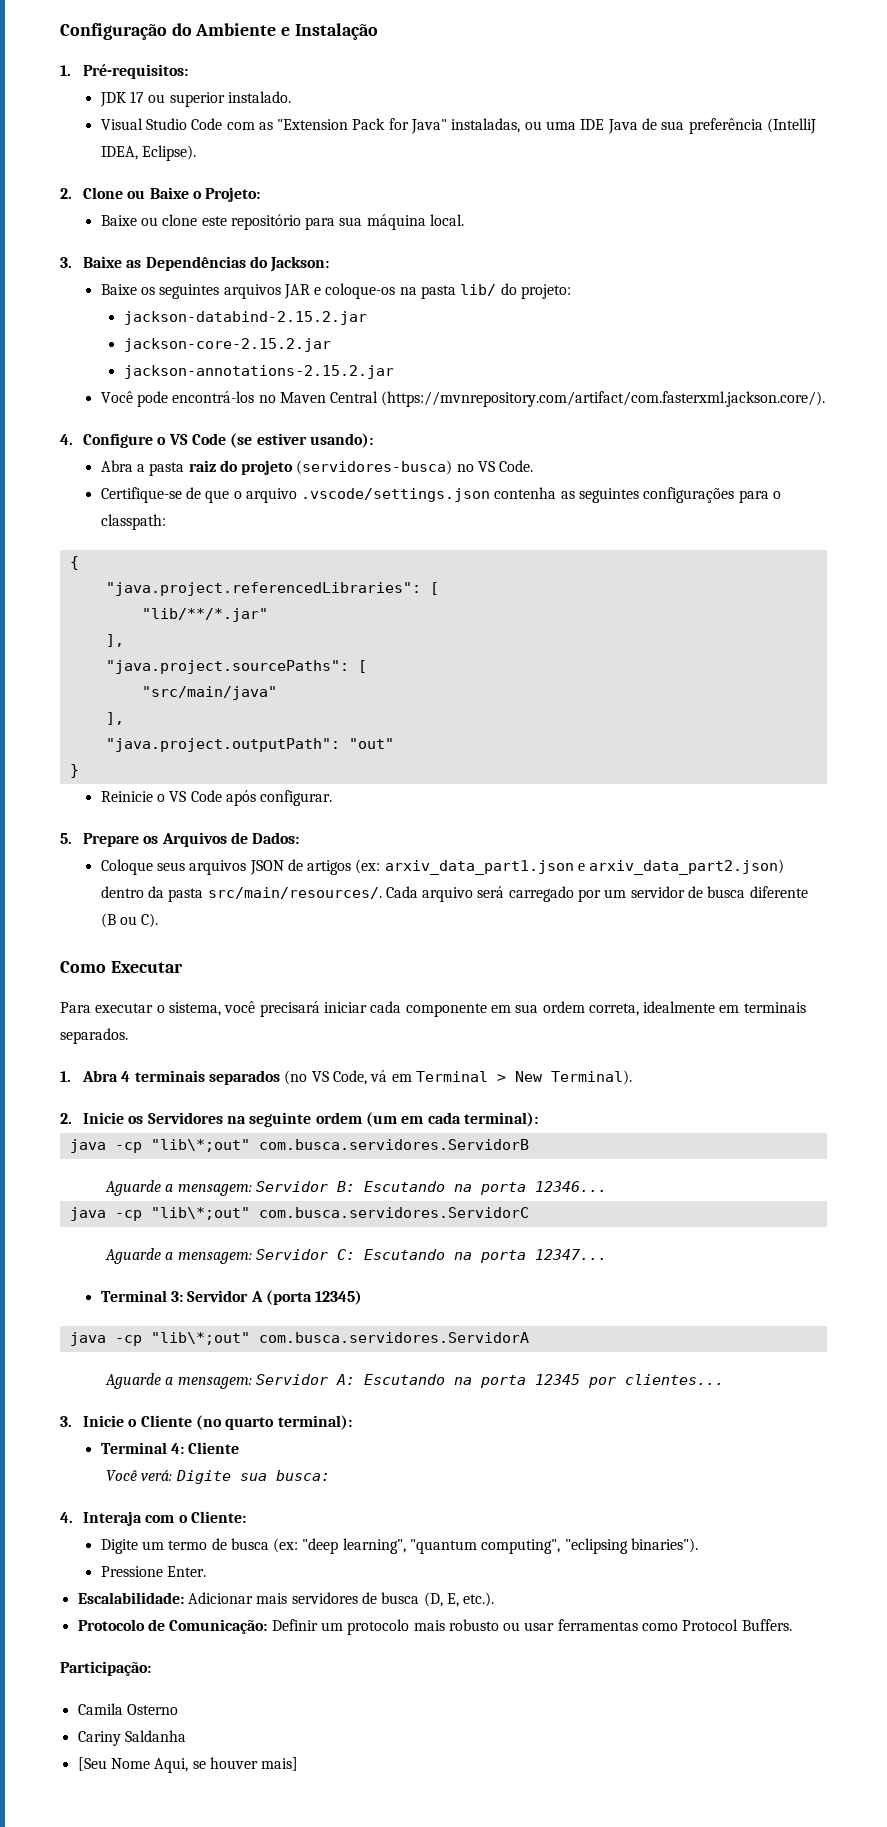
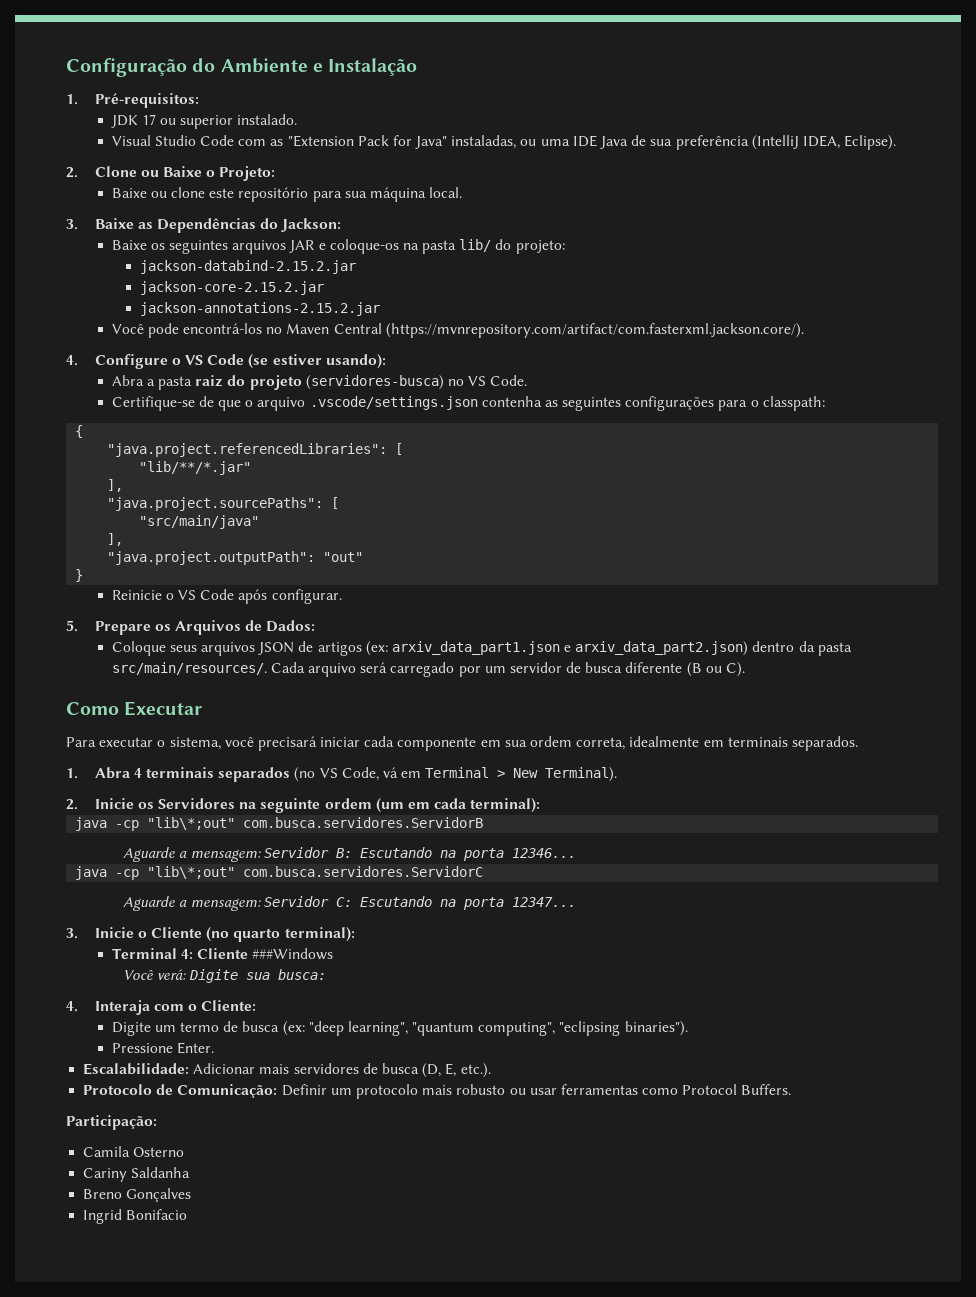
[100,1290,363,1305] [69,1332,529,1346] [104,1373,724,1389] // Terminal 3: Servidor A (porta 12345) // java -cp "lib\*;out" com.busca.servidores.ServidorA // Aguarde a mensagem: Servidor A: Escutando na porta 12345 por clientes... -> (576, 902) none
(240, 1448) none -> [252,948,334,960] ###Windows
[77,1757,299,1773] [Seu Nome Aqui, se houver mais] -> [83,1188,192,1202] [83,1209,188,1224] Breno Gonçalves // Ingrid Bonifacio

